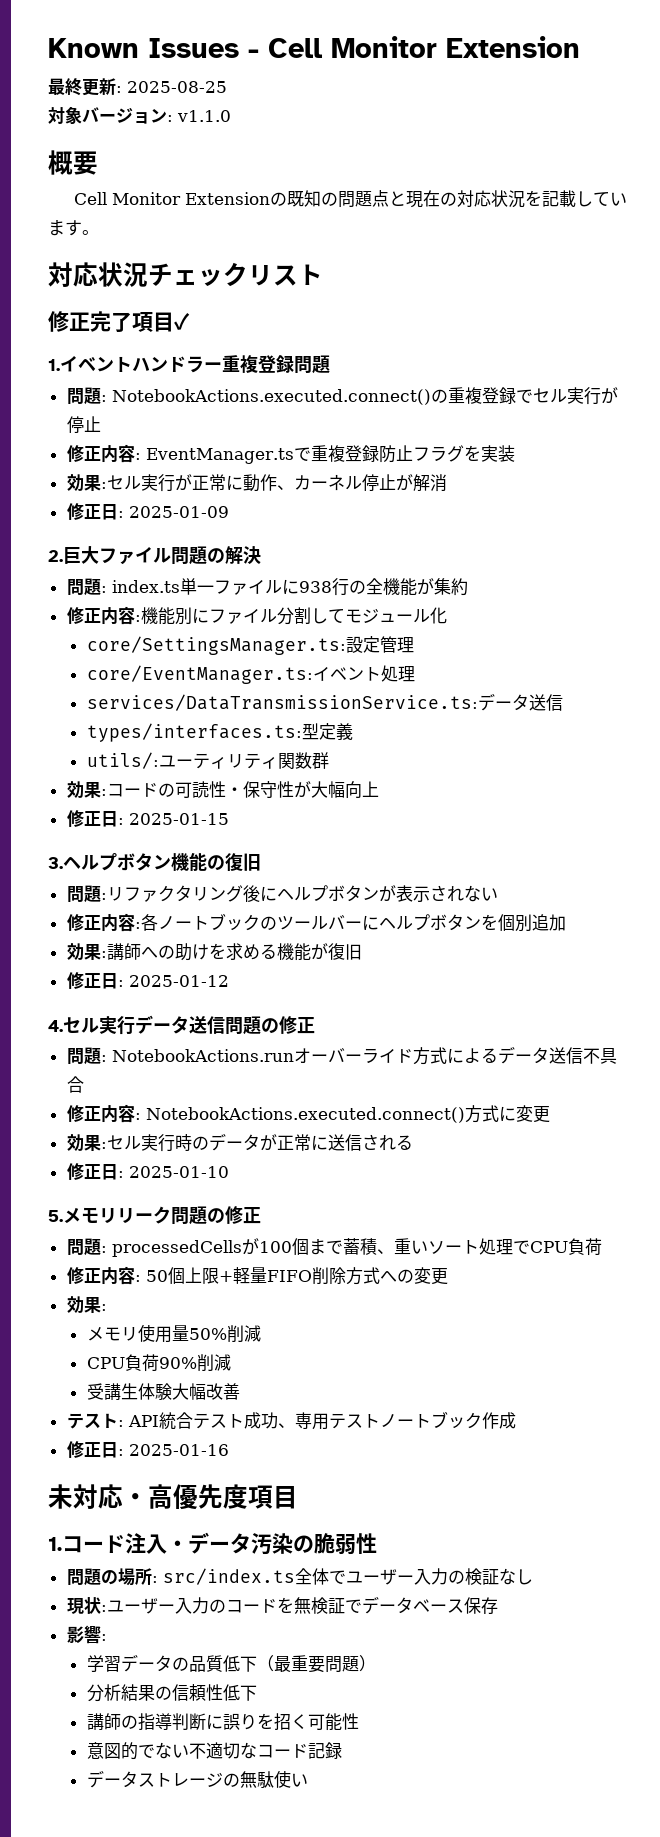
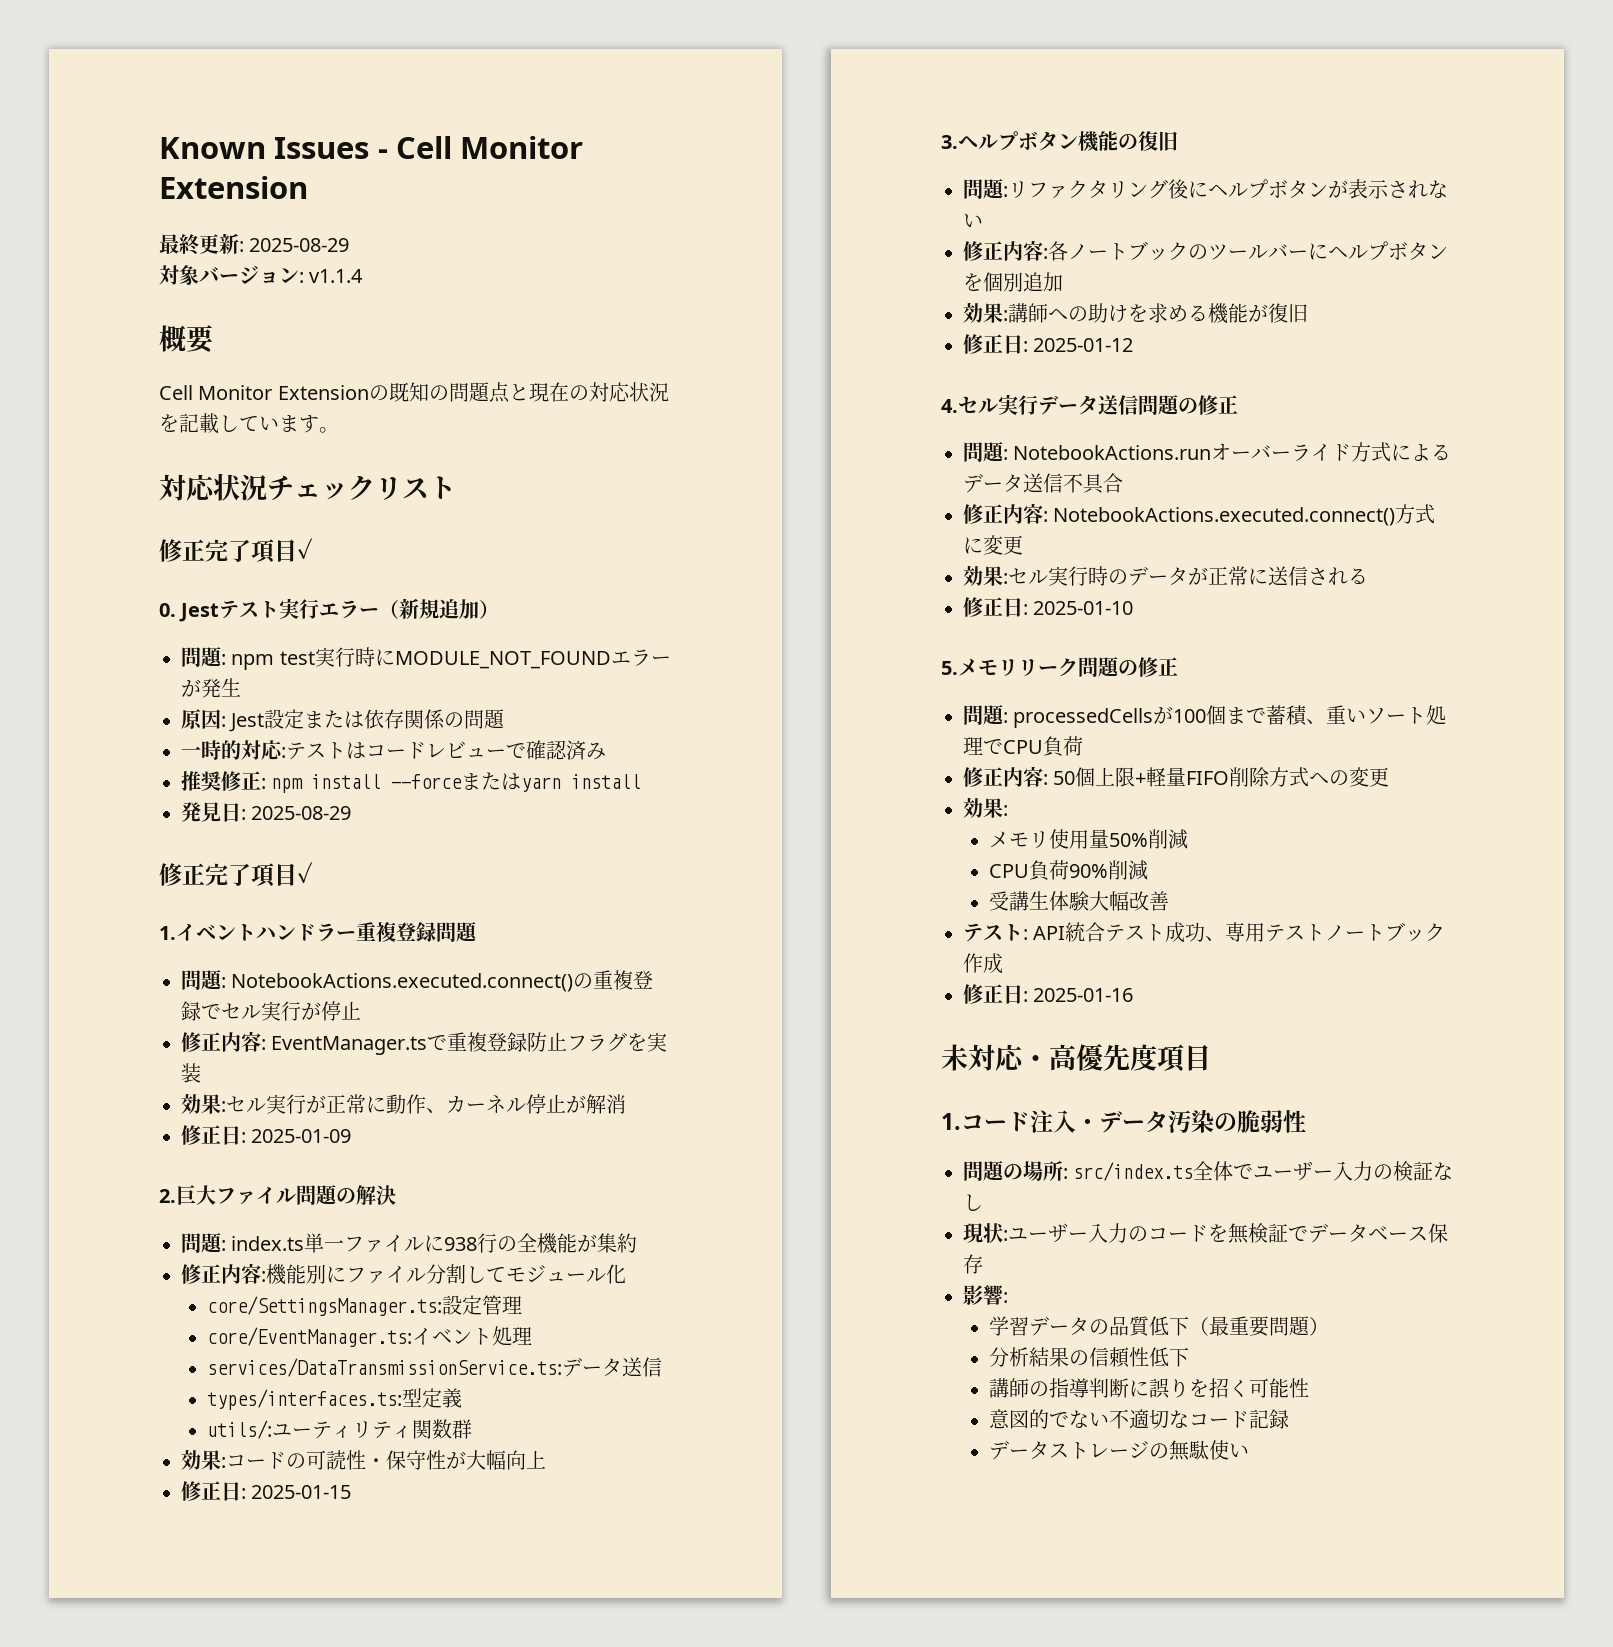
[127,81,227,93] 2025-08-25 -> [249,238,350,252] 2025-08-29
[177,110,231,122] v1.1.0 -> [309,269,364,283] v1.1.4
(190, 321) none -> [159,598,500,622] [181,647,671,670] [181,678,241,698] [181,709,506,732] [181,740,606,760] [181,771,642,793] [181,802,352,822] [159,862,313,887] // 0. Jestテスト実行エラー（新規追加） // 問題: npm test実行時にMODULE_NOT_FOUNDエラーが発生 // 原因: Jest設定または依存関係の問題 // 一時的対応:テストはコードレビューで確認済み // 推奨修正: npm install --forceまたはyarn install // 発見日: 2025-08-29 // 修正完了項目✓

